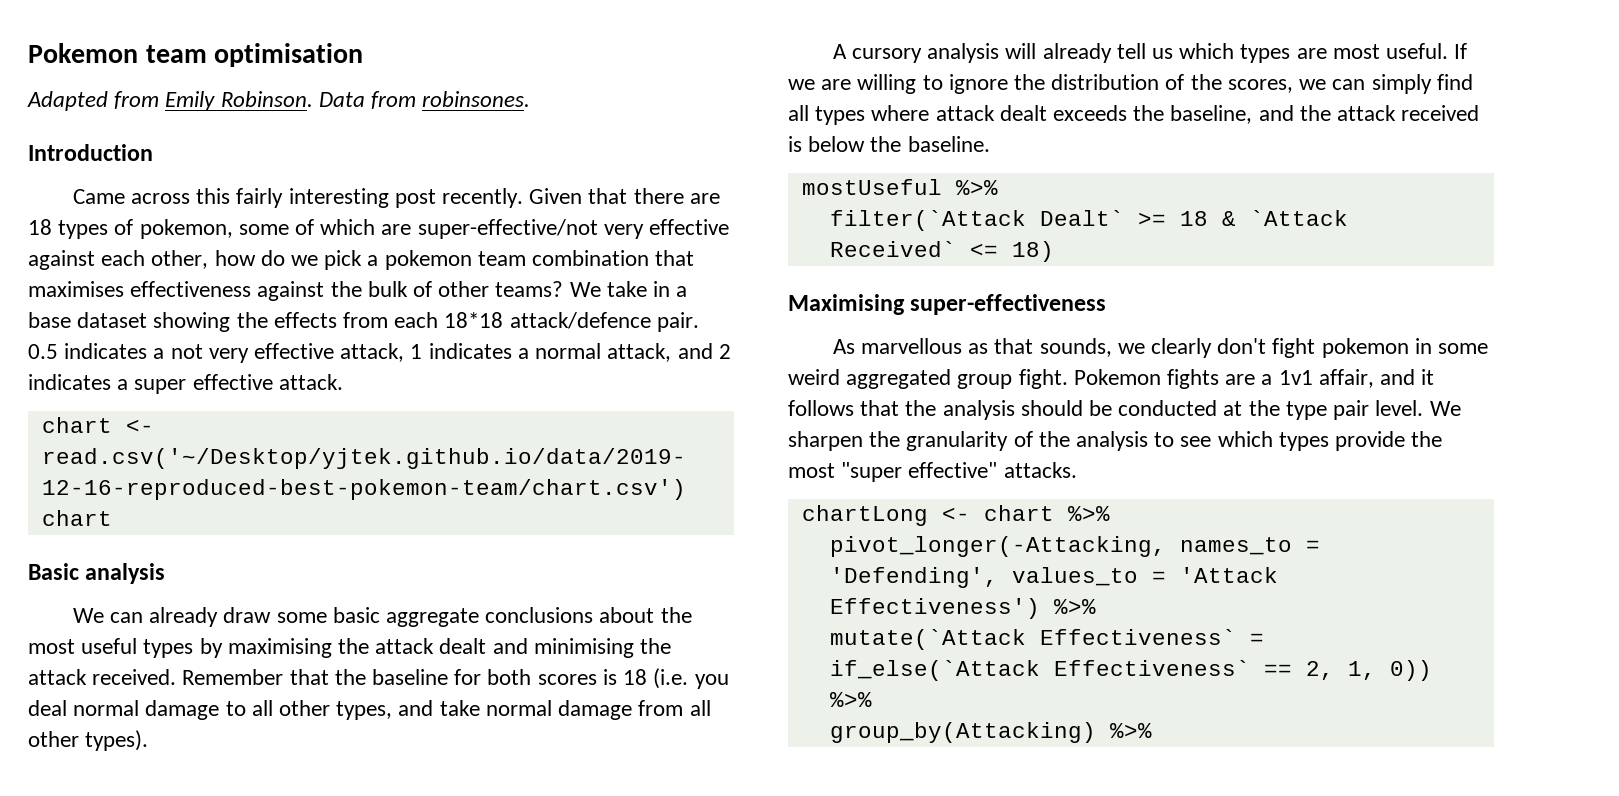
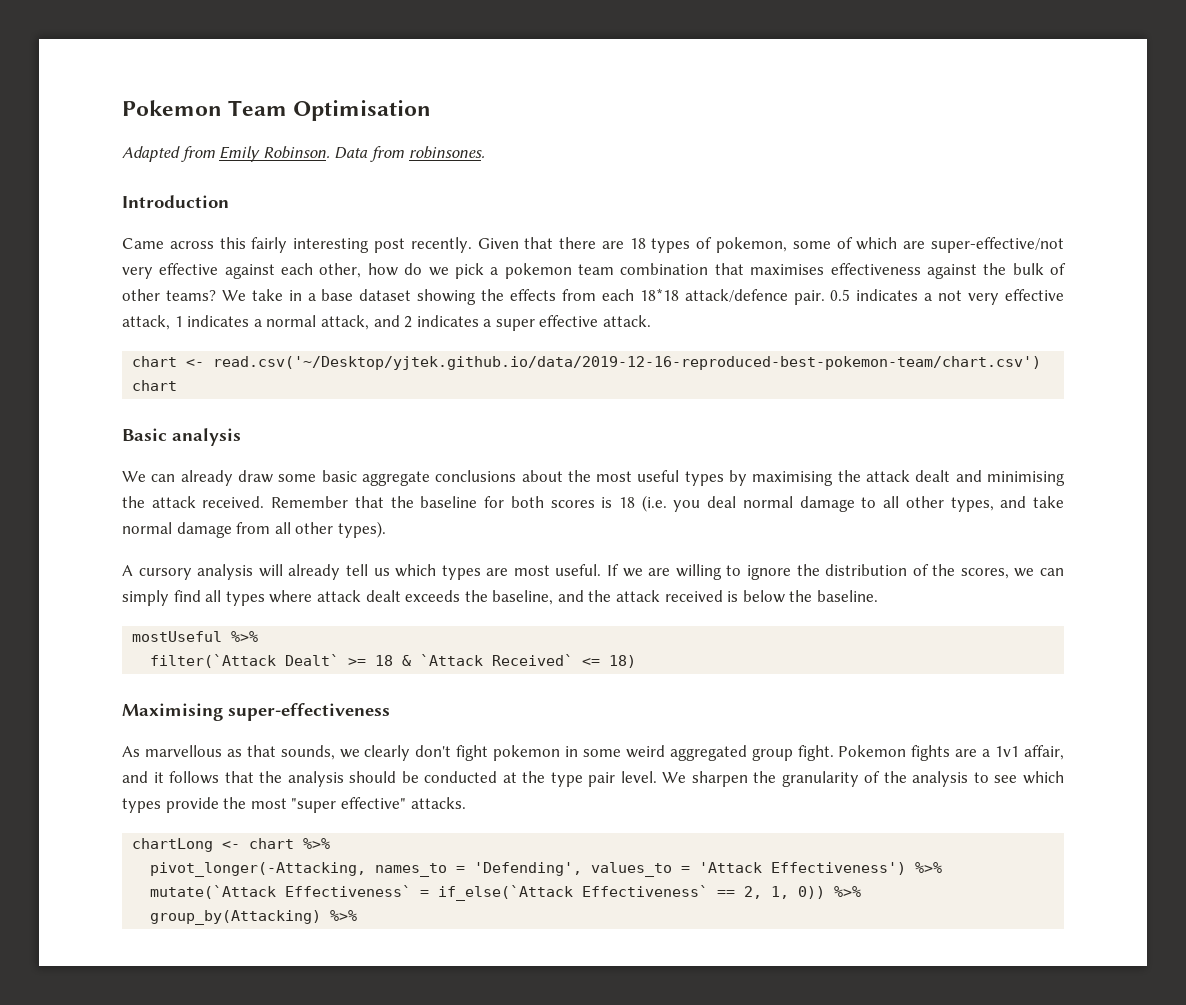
[28,43,364,67] Pokemon team optimisation -> [122,100,432,121] Pokemon Team Optimisation

